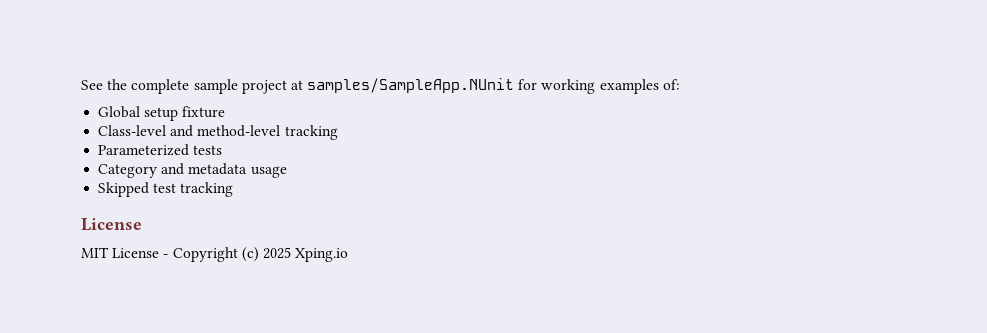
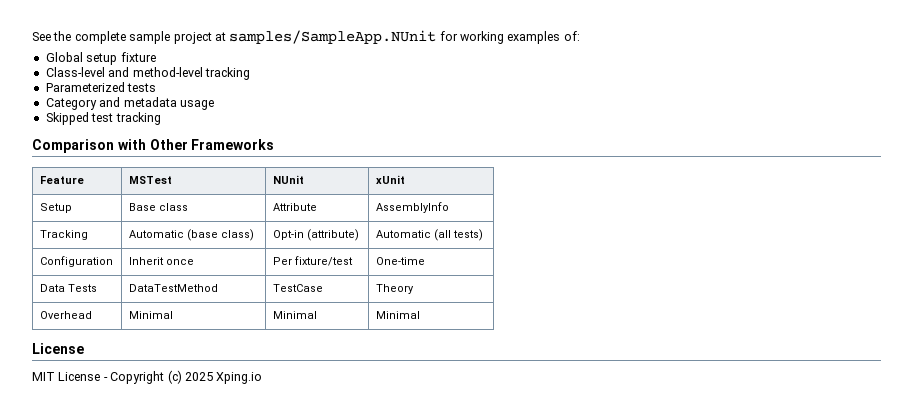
(234, 189) none -> [32,139,275,153] [39,176,84,184] [128,176,172,184] [272,175,304,184] [375,175,405,184] [39,203,72,213] [128,203,188,211] [272,203,317,211] [375,202,449,213] [39,230,88,240] [128,229,254,241] [272,229,359,241] [375,229,483,241] [39,256,113,267] [128,257,194,265] [272,256,353,266] [375,257,425,265] [39,284,97,292] [128,284,218,292] [272,284,323,292] [375,284,414,294] [39,311,92,319] [128,311,173,319] [272,311,317,319] [375,311,420,319] // Comparison with Other Frameworks // Feature | MSTest | NUnit | xUnit // Setup | Base class | Attribute | AssemblyInfo // Tracking | Automatic (base class) | Opt-in (attribute) | Automatic (all tests) // Configuration | Inherit once | Per fixture/test | One-time // Data Tests | DataTestMethod | TestCase | Theory // Overhead | Minimal | Minimal | Minimal

